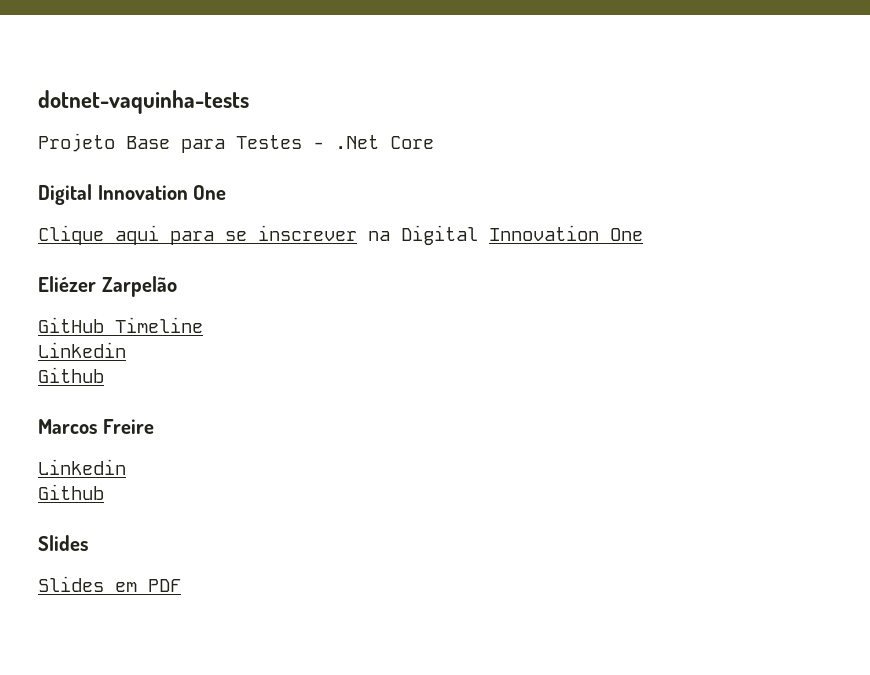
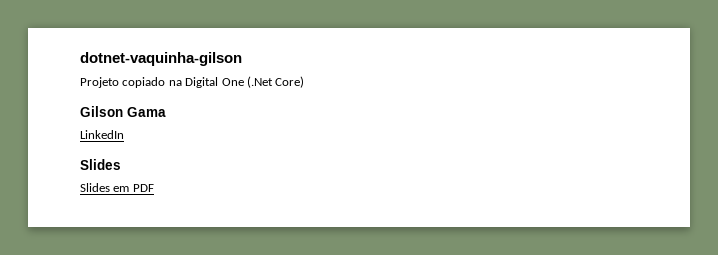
[38,90,249,114] dotnet-vaquinha-tests -> [80,52,242,66] dotnet-vaquinha-gilson
[126,135,434,153] [38,184,227,205] [38,225,357,245] Base para Testes - .Net Core // Digital Innovation One // Clique aqui para se inscrever -> [122,77,166,88] copiado
[489,225,643,241] [38,276,177,297] [38,317,203,333] [38,342,126,358] [38,367,104,383] [38,419,154,434] [38,459,126,475] [38,484,104,500] Innovation One // Eliézer Zarpelão // GitHub Timeline // Linkedin // Github // Marcos Freire // Linkedin // Github -> [221,76,305,88] [80,106,166,117] [80,130,124,139] One (.Net Core) // Gilson Gama // LinkedIn

